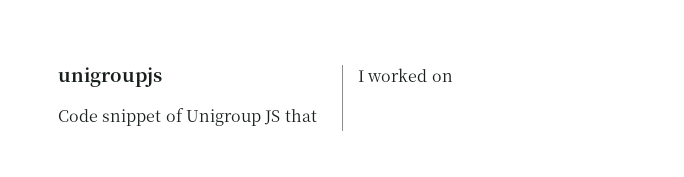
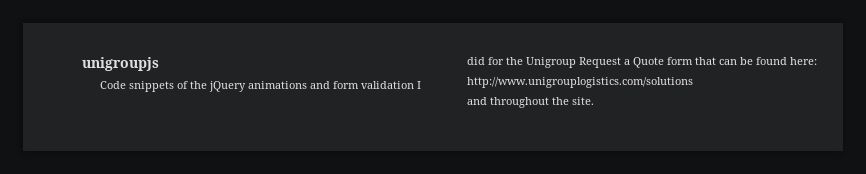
[102,108,317,126] [358,68,453,82] snippet of Unigroup JS that I worked on -> [129,81,422,92] [467,57,817,68] [467,77,693,88] [467,97,594,108] snippets of the jQuery animations and form validation I did for the Unigroup Request a Quote form that can be found here: // http://www.unigrouplogistics.com/solutions // and throughout the site.

